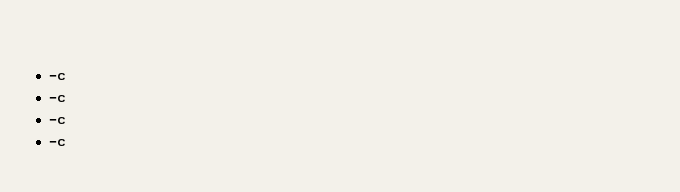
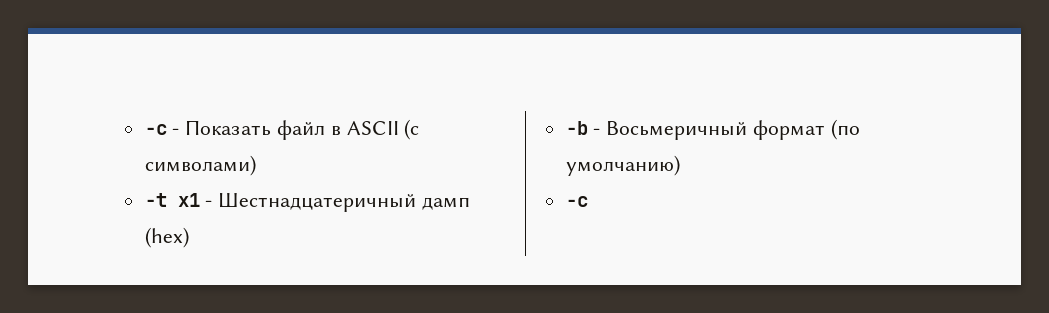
[48,73,66,80] [48,95,66,102] [48,117,66,124] [48,139,66,146] -c // -c // -c // -c -> [144,119,420,140] [144,155,256,176] [144,193,471,212] [144,227,189,248] [565,119,860,140] [565,155,680,176] [565,196,588,207] -c - Показать файл в ASCII (с символами) // -t x1 - Шестнадцатеричный дамп (hex) // -b - Восьмеричный формат (по умолчанию) // -c

